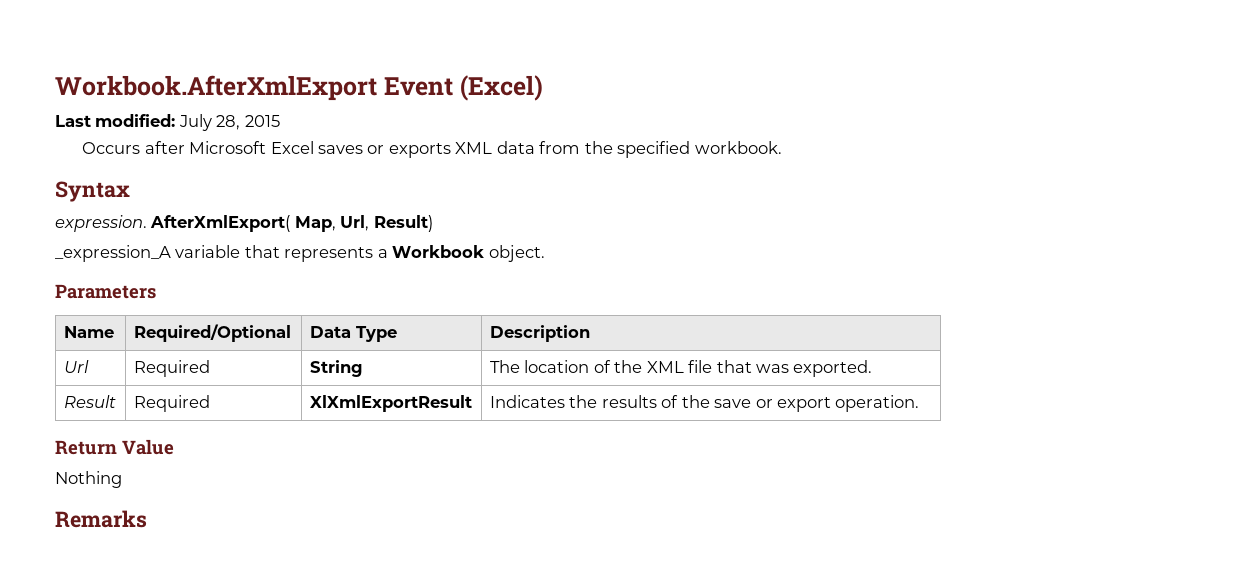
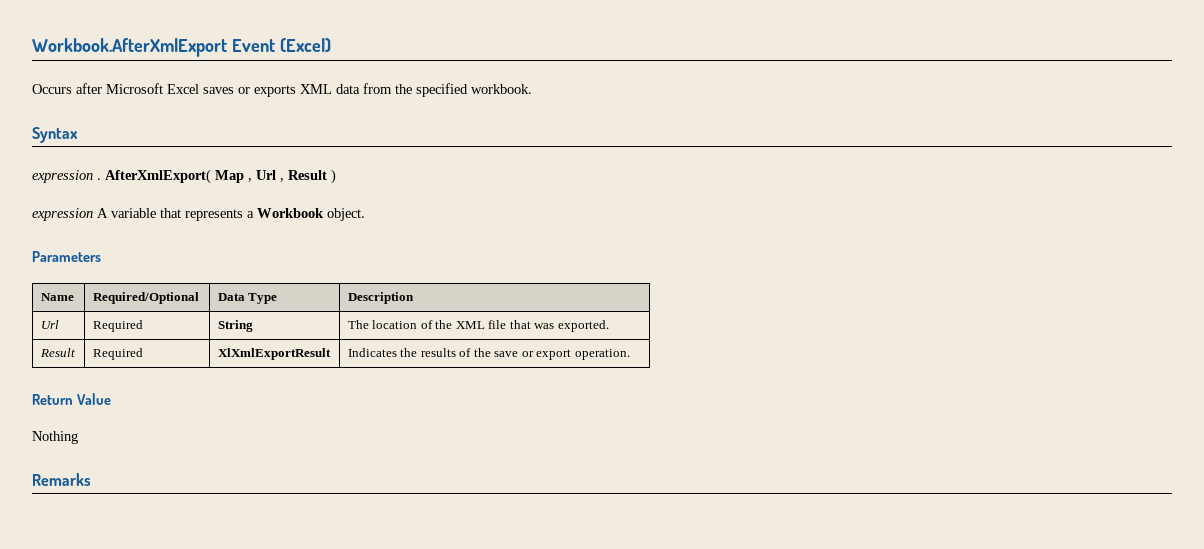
[55,114,280,131] // Last modified: July 28, 2015 -> (331, 45) none
[55,215,433,232] [55,245,171,262] expression. AfterXmlExport( Map, Url, Result) // _expression_A -> [32,169,336,184] [32,208,108,221] expression . AfterXmlExport( Map , Url , Result ) // expression A

